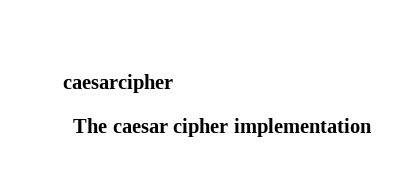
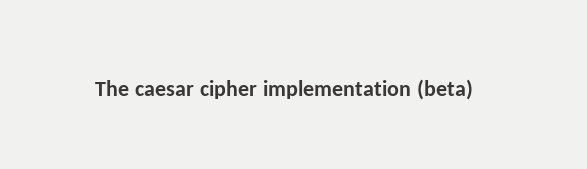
[63,74,173,93] caesarcipher // -> (95, 88) none
(372, 127) none -> [416,79,473,100] (beta)

